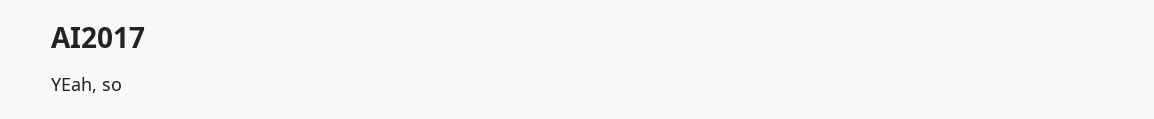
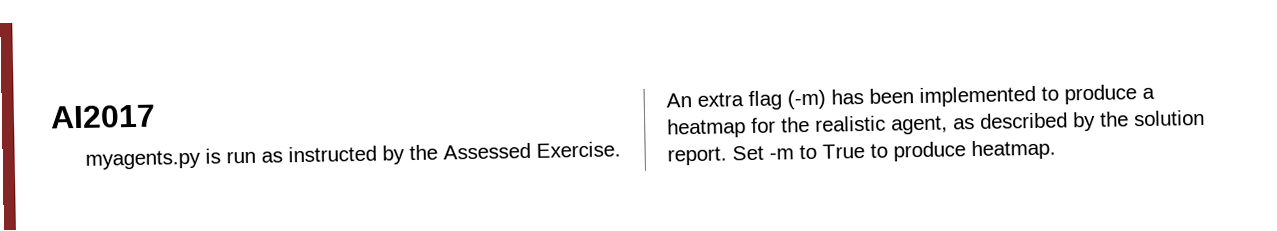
[51,77,122,93] YEah, so -> [84,141,621,170] [666,84,1155,111] [667,109,1205,139] [667,139,1056,166] myagents.py is run as instructed by the Assessed Exercise. An extra flag (-m) has been implemented to produce a heatmap for the realistic agent, as described by the solution report. Set -m to True to produce heatmap.

